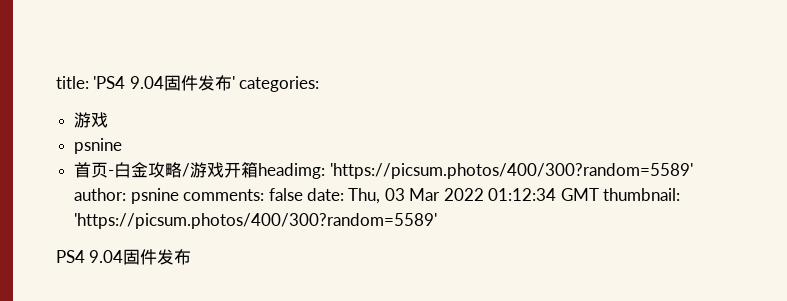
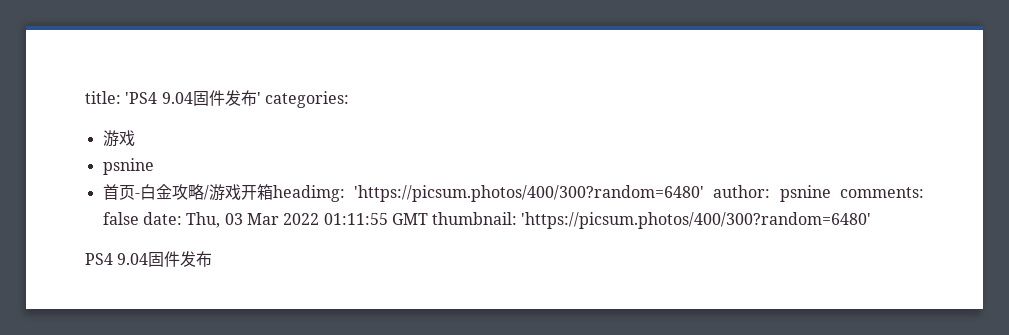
[329,163,693,179] 'https://picsum.photos/400/300?random=5589' -> [353,185,704,202] 'https://picsum.photos/400/300?random=6480'
[488,188,557,201] 01:12:34 -> [323,213,388,225] 01:11:55
[74,213,438,229] 'https://picsum.photos/400/300?random=5589' -> [521,212,872,229] 'https://picsum.photos/400/300?random=6480'

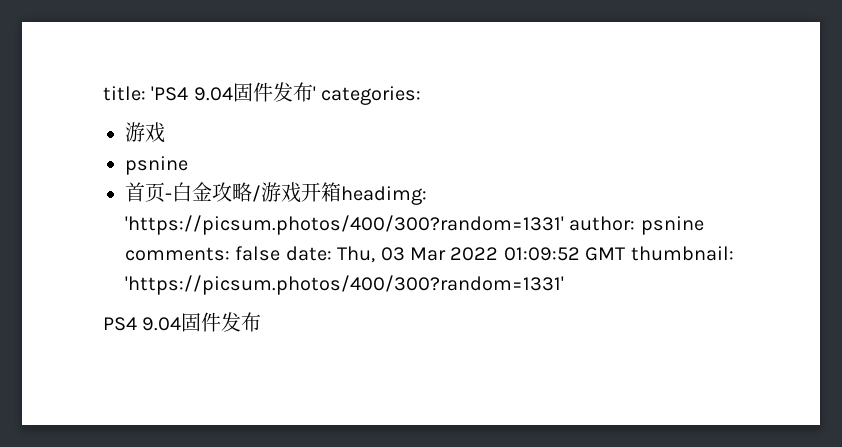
[353,185,704,202] 'https://picsum.photos/400/300?random=6480' -> [125,215,564,235] 'https://picsum.photos/400/300?random=1331'
[323,213,388,225] 01:11:55 -> [503,247,580,261] 01:09:52
[521,212,872,229] 'https://picsum.photos/400/300?random=6480' -> [125,275,564,295] 'https://picsum.photos/400/300?random=1331'

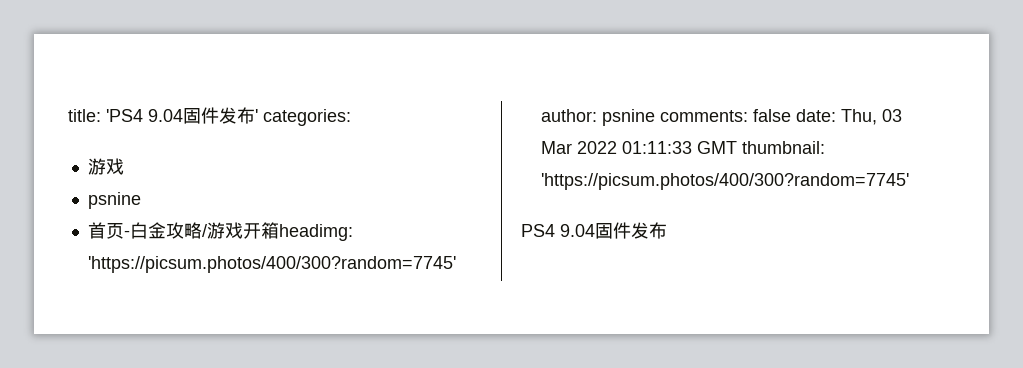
[125,215,564,235] 'https://picsum.photos/400/300?random=1331' -> [87,256,456,273] 'https://picsum.photos/400/300?random=7745'
[503,247,580,261] 01:09:52 -> [621,141,692,154] 01:11:33
[125,275,564,295] 'https://picsum.photos/400/300?random=1331' -> [540,173,909,190] 'https://picsum.photos/400/300?random=7745'

